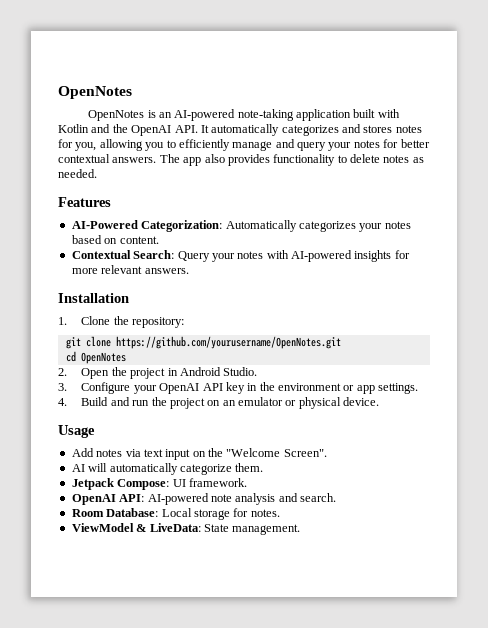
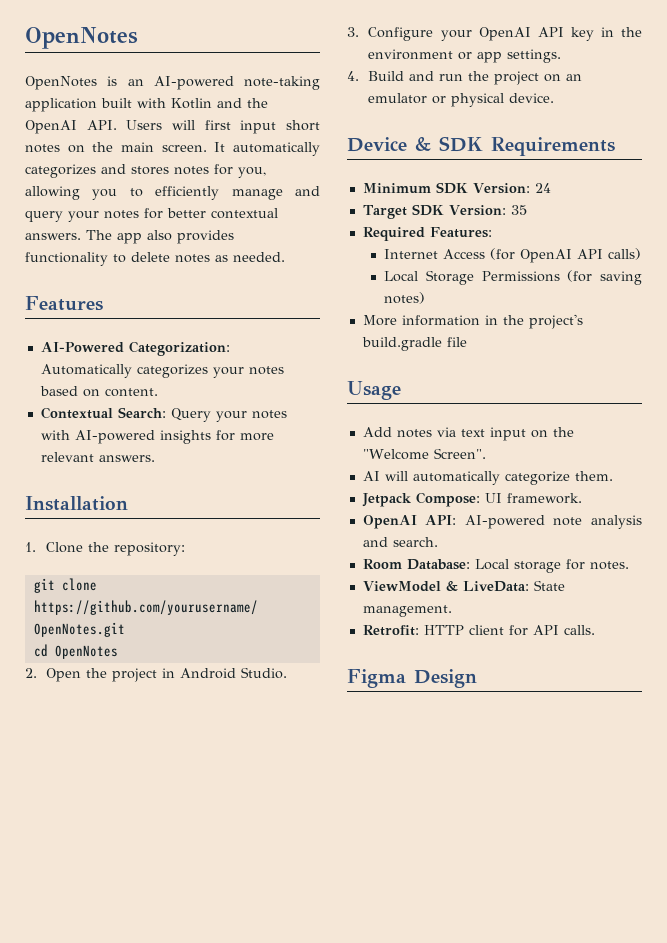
(198, 129) none -> [126,120,320,134] [25,142,207,153] Users will first input short notes on the main screen.
(380, 401) none -> [347,136,615,156] [362,182,551,194] [362,204,527,219] [362,227,492,241] [384,248,642,263] [384,270,642,285] [384,292,426,304] [362,314,583,329] [361,337,467,351] // Device & SDK Requirements // Minimum SDK Version: 24 // Target SDK Version: 35 // Required Features: // Internet Access (for OpenAI API calls) // Local Storage Permissions (for saving notes) // More information in the project's build.gradle file
(301, 529) none -> [362,625,595,636] [347,669,477,688] // Retrofit: HTTP client for API calls. // Figma Design

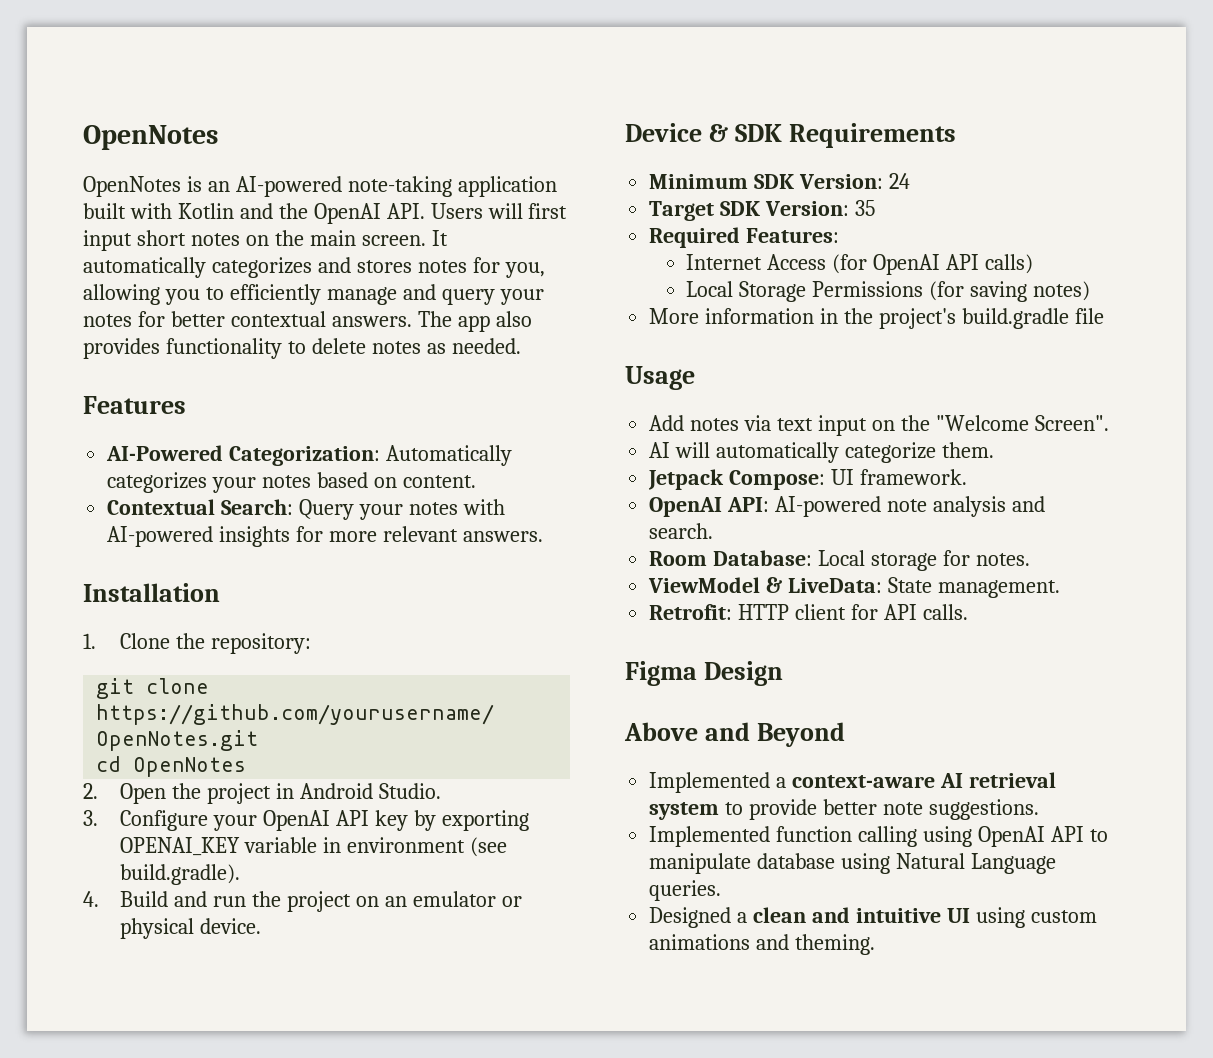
[600,27,642,37] [368,49,562,63] in the environment or app settings. -> [413,810,529,831] [120,837,508,857] [120,864,241,885] by exporting OPENAI_KEY variable in environment (see build.gradle).
(477, 678) none -> [624,722,845,747] [649,772,1056,793] [649,799,1039,820] [649,826,1108,847] [649,853,1056,874] [649,880,722,901] [649,907,1097,928] [649,934,876,955] // Above and Beyond // Implemented a context-aware AI retrieval system to provide better note suggestions. // Implemented function calling using OpenAI API to manipulate database using Natural Language queries. // Designed a clean and intuitive UI using custom animations and theming.

